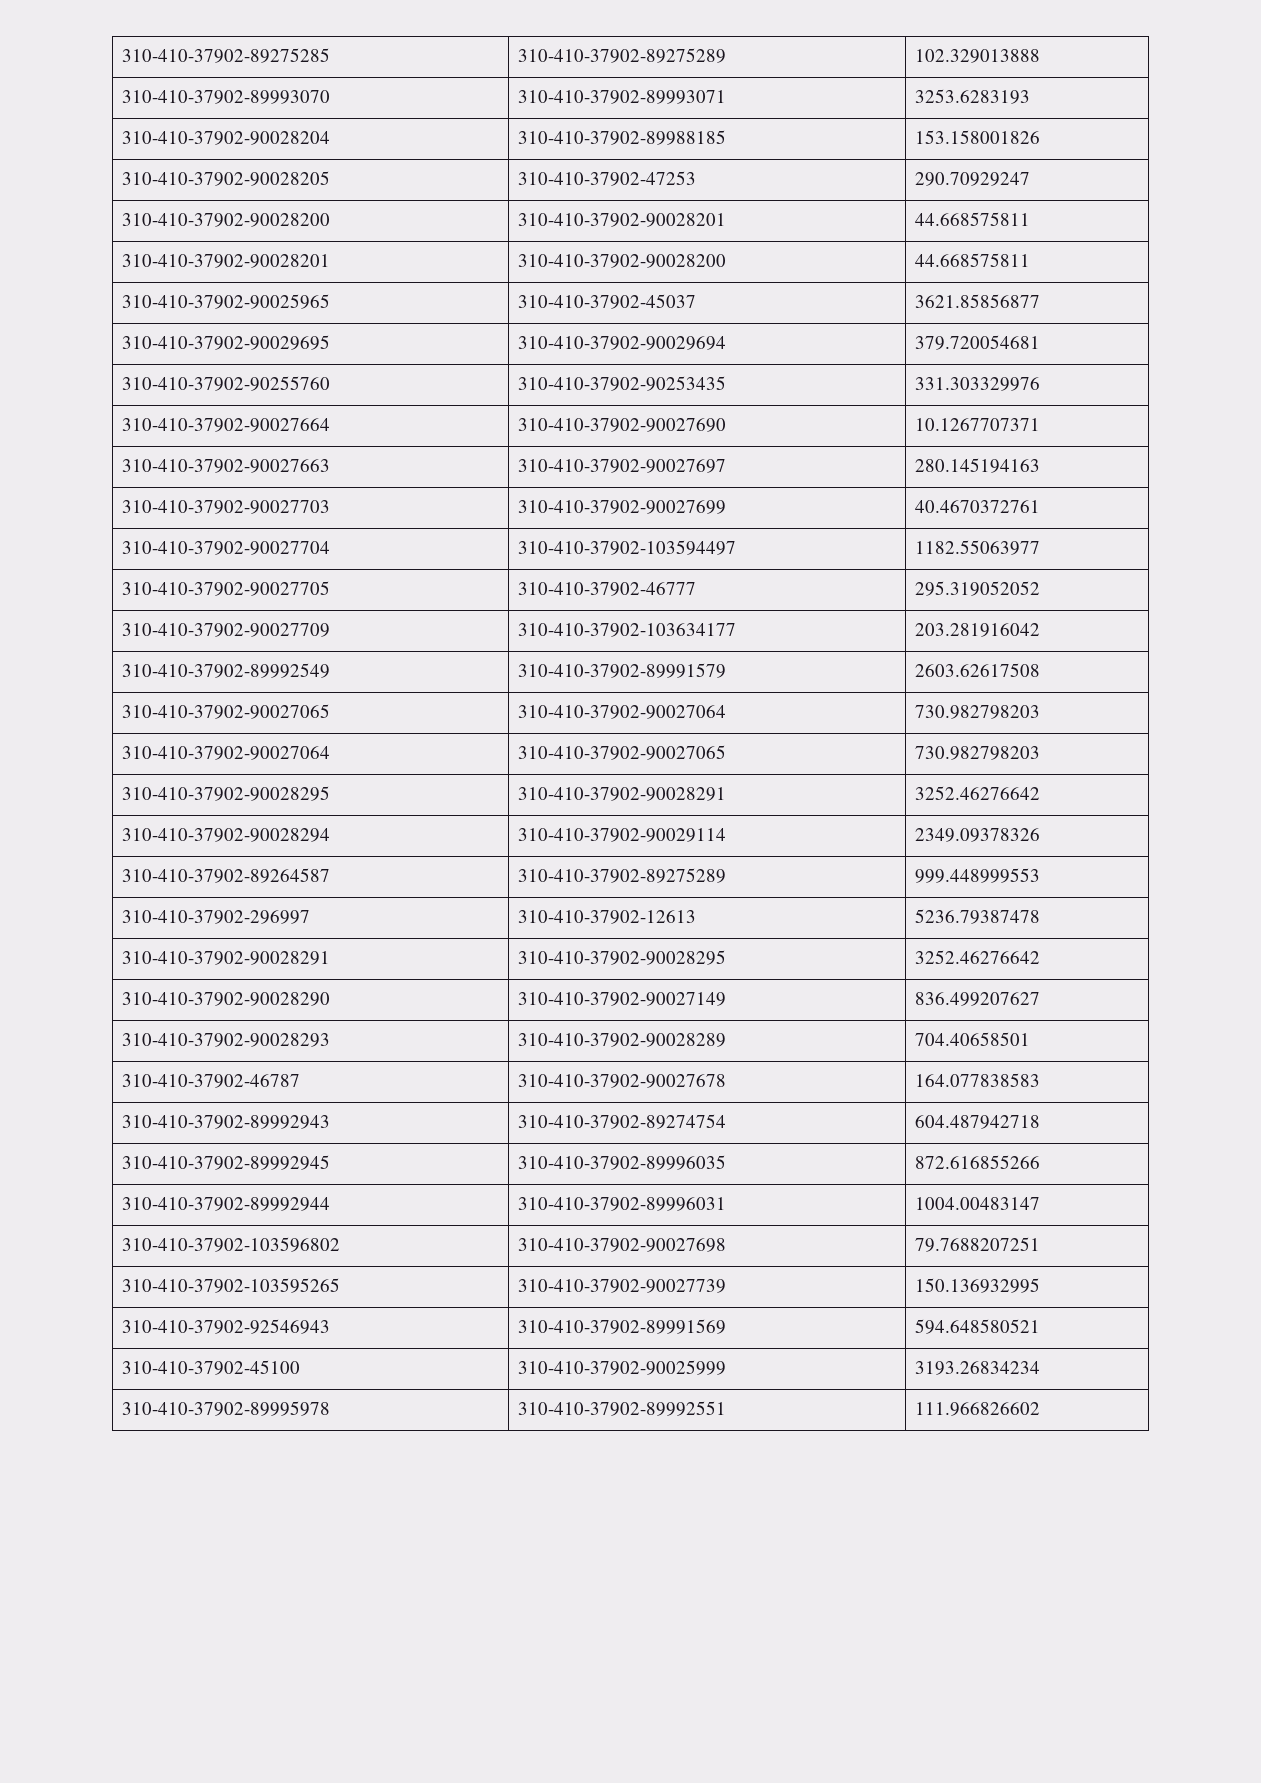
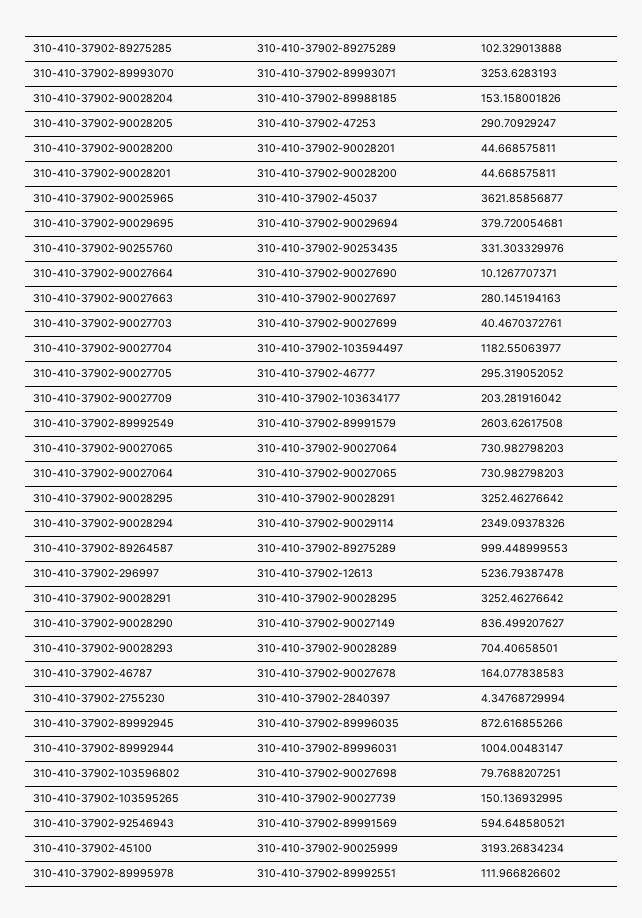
[122,1115,331,1129] [518,1114,727,1129] [915,1115,1041,1129] 310-410-37902-89992943 | 310-410-37902-89274754 | 604.487942718 -> [32,694,165,703] [256,694,390,703] [480,694,565,703] 310-410-37902-2755230 | 310-410-37902-2840397 | 4.34768729994

